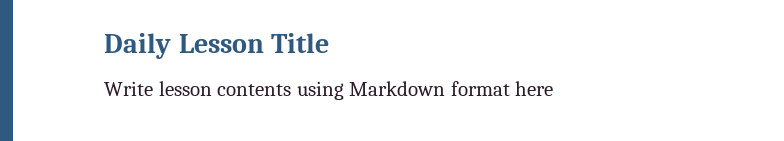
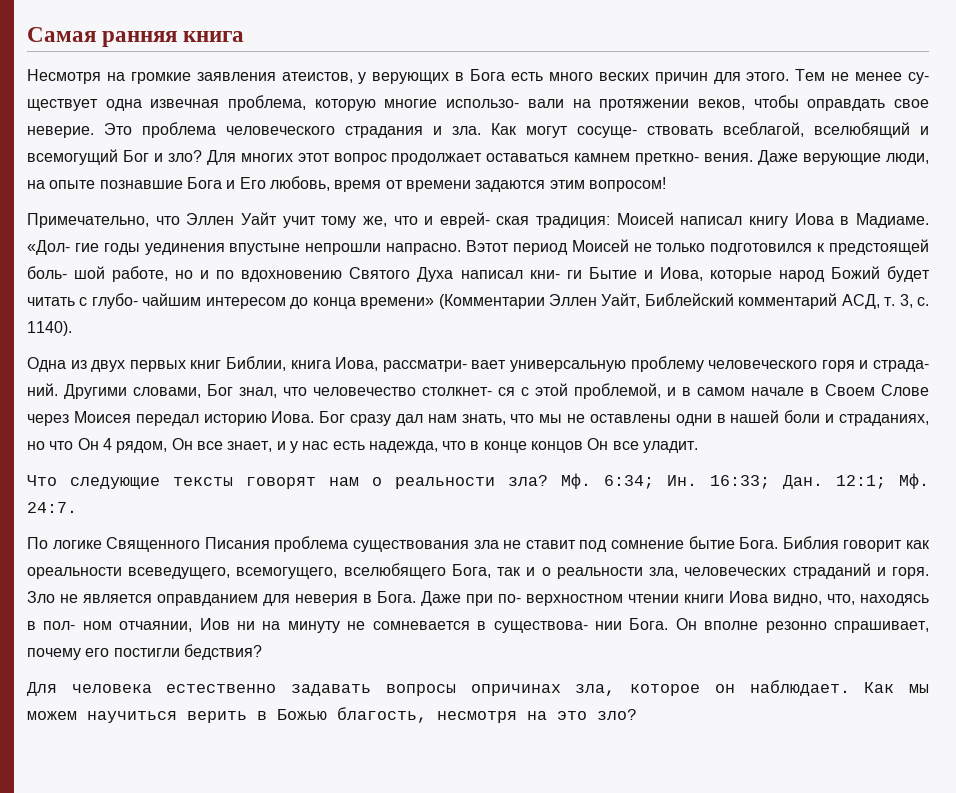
[104,33,330,59] [104,81,554,100] Daily Lesson Title // Write lesson contents using Markdown format here -> [27,27,245,47] [27,69,930,84] [27,95,930,111] [27,122,929,138] [27,149,930,165] [27,176,666,192] [27,212,929,228] [27,239,930,255] [27,266,930,282] [27,293,929,309] [27,321,72,336] [27,356,930,372] [27,383,929,399] [27,410,930,426] [27,438,699,453] [27,473,929,489] [27,502,77,513] [27,536,931,552] [27,563,930,579] [27,591,929,606] [27,618,929,633] [27,644,262,660] [27,680,930,696] [27,707,637,723] Самая ранняя книга // Несмотря на громкие заявления атеистов, у верующих в Бога есть много веских причин для этого. Тем не менее су- ществует одна извечная проблема, которую многие использо- вали на протяжении веков, чтобы оправдать свое неверие. Это проблема человеческого страдания и зла. Как могут сосуще- ствовать всеблагой, вселюбящий и всемогущий Бог и зло? Для многих этот вопрос продолжает оставаться камнем преткно- вения. Даже верующие люди, на опыте познавшие Бога и Его любовь, время от времени задаются этим вопросом! // Примечательно, что Эллен Уайт учит тому же, что и еврей- ская традиция: Моисей написал книгу Иова в Мадиаме. «Дол- гие годы уединения впустыне непрошли напрасно. Вэтот период Моисей не только подготовился к предстоящей боль- шой работе, но и по вдохновению Святого Духа написал кни- ги Бытие и Иова, которые народ Божий будет читать с глубо- чайшим интересом до конца времени» (Комментарии Эллен Уайт, Библейский комментарий АСД, т. 3, с. 1140). // Одна из двух первых книг Библии, книга Иова, рассматри- вает универсальную проблему человеческого горя и страда- ний. Другими словами, Бог знал, что человечество столкнет- ся с этой проблемой, и в самом начале в Своем Слове через Моисея передал историю Иова. Бог сразу дал нам знать, что мы не оставлены одни в нашей боли и страданиях, но что Он 4 рядом, Он все знает, и у нас есть надежда, что в конце концов Он все уладит. // Что следующие тексты говорят нам о реальности зла? Мф. 6:34; Ин. 16:33; Дан. 12:1; Мф. 24:7. // По логике Священного Писания проблема существования зла не ставит под сомнение бытие Бога. Библия говорит как ореальности всеведущего, всемогущего, вселюбящего Бога, так и о реальности зла, человеческих страданий и горя. Зло не является оправданием для неверия в Бога. Даже при по- верхностном чтении книги Иова видно, что, находясь в пол- ном отчаянии, Иов ни на минуту не сомневается в существова- нии Бога. Он вполне резонно спрашивает, почему его постигли бедствия? // Для человека естественно задавать вопросы опричинах зла, которое он наблюдает. Как мы можем научиться верить в Божью благость, несмотря на это зло?

